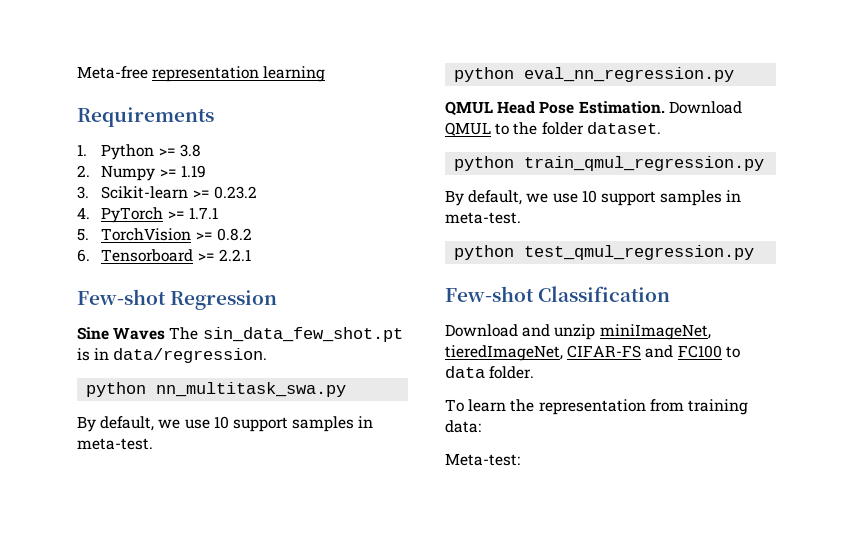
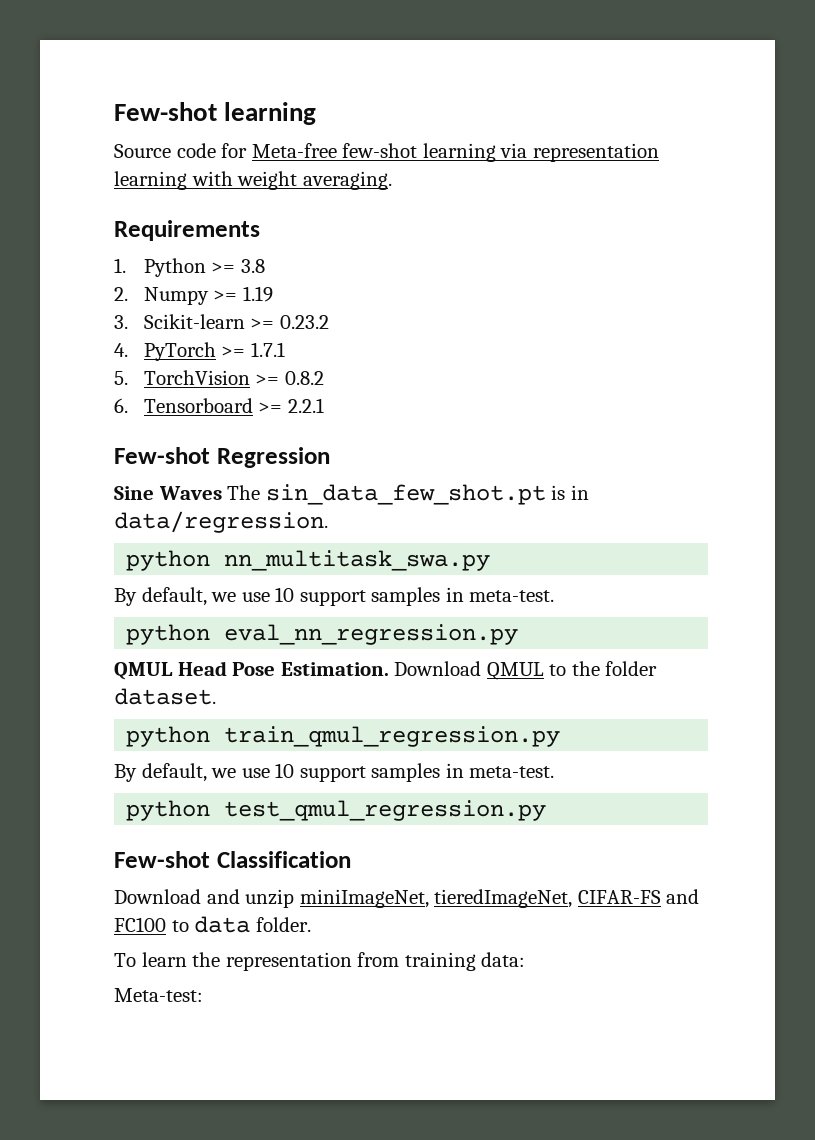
[77,66,148,79] Meta-free -> [114,102,317,125] [114,143,528,162] Few-shot learning // Source code for Meta-free few-shot learning via
(326, 74) none -> [191,171,392,190] with weight averaging.

